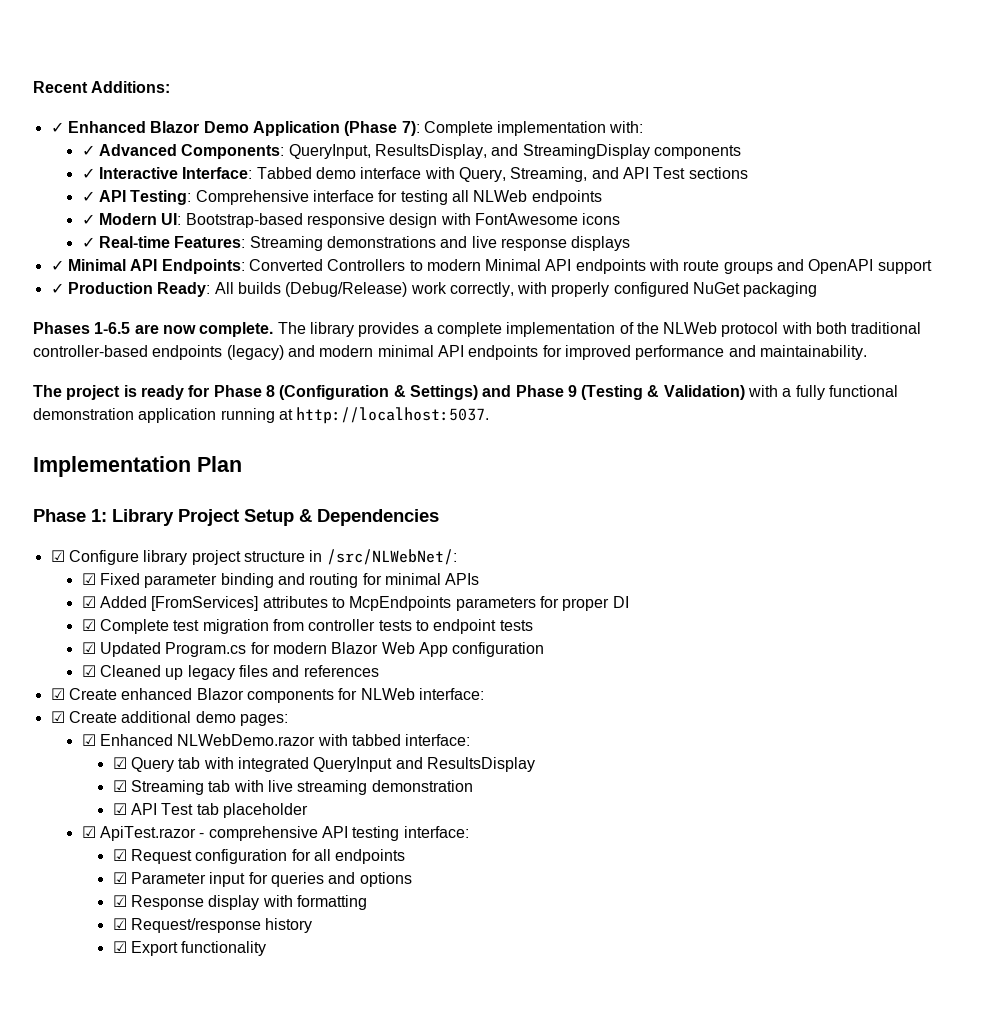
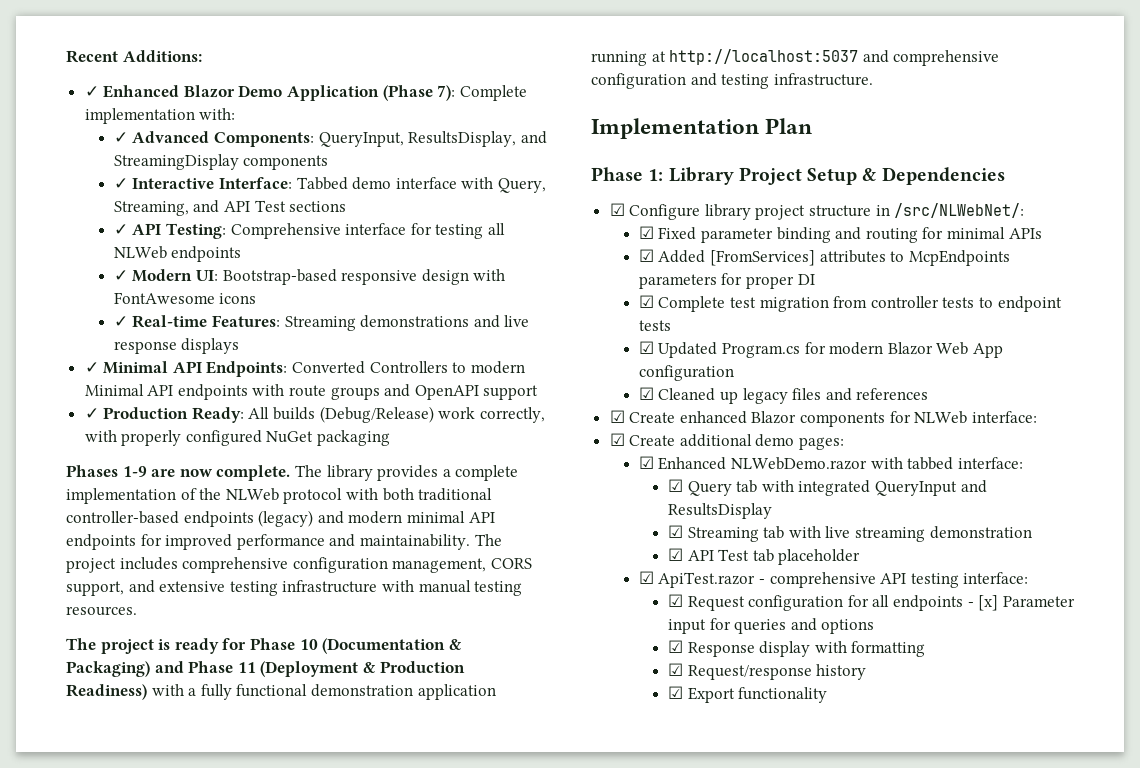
[94,322,131,334] 1-6.5 -> [122,466,147,477] 1-9
(867, 352) none -> [474,534,502,546] [66,557,532,573] [66,580,523,596] [66,606,137,616] The project includes comprehensive configuration management, CORS support, and extensive testing infrastructure with manual testing resources.
[265,385,745,400] 8 (Configuration & Settings) and Phase 9 (Testing & Validation) -> [299,638,462,654] [66,661,465,677] [66,684,147,700] 10 (Documentation & Packaging) and Phase 11 (Deployment & Production Readiness)
[296,407,490,424] http://localhost:5037. -> [669,49,1000,66] [591,73,873,89] http://localhost:5037 and comprehensive configuration and testing infrastructure.
[112,872,127,884] // ☑ -> [967,595,999,611] - [x]

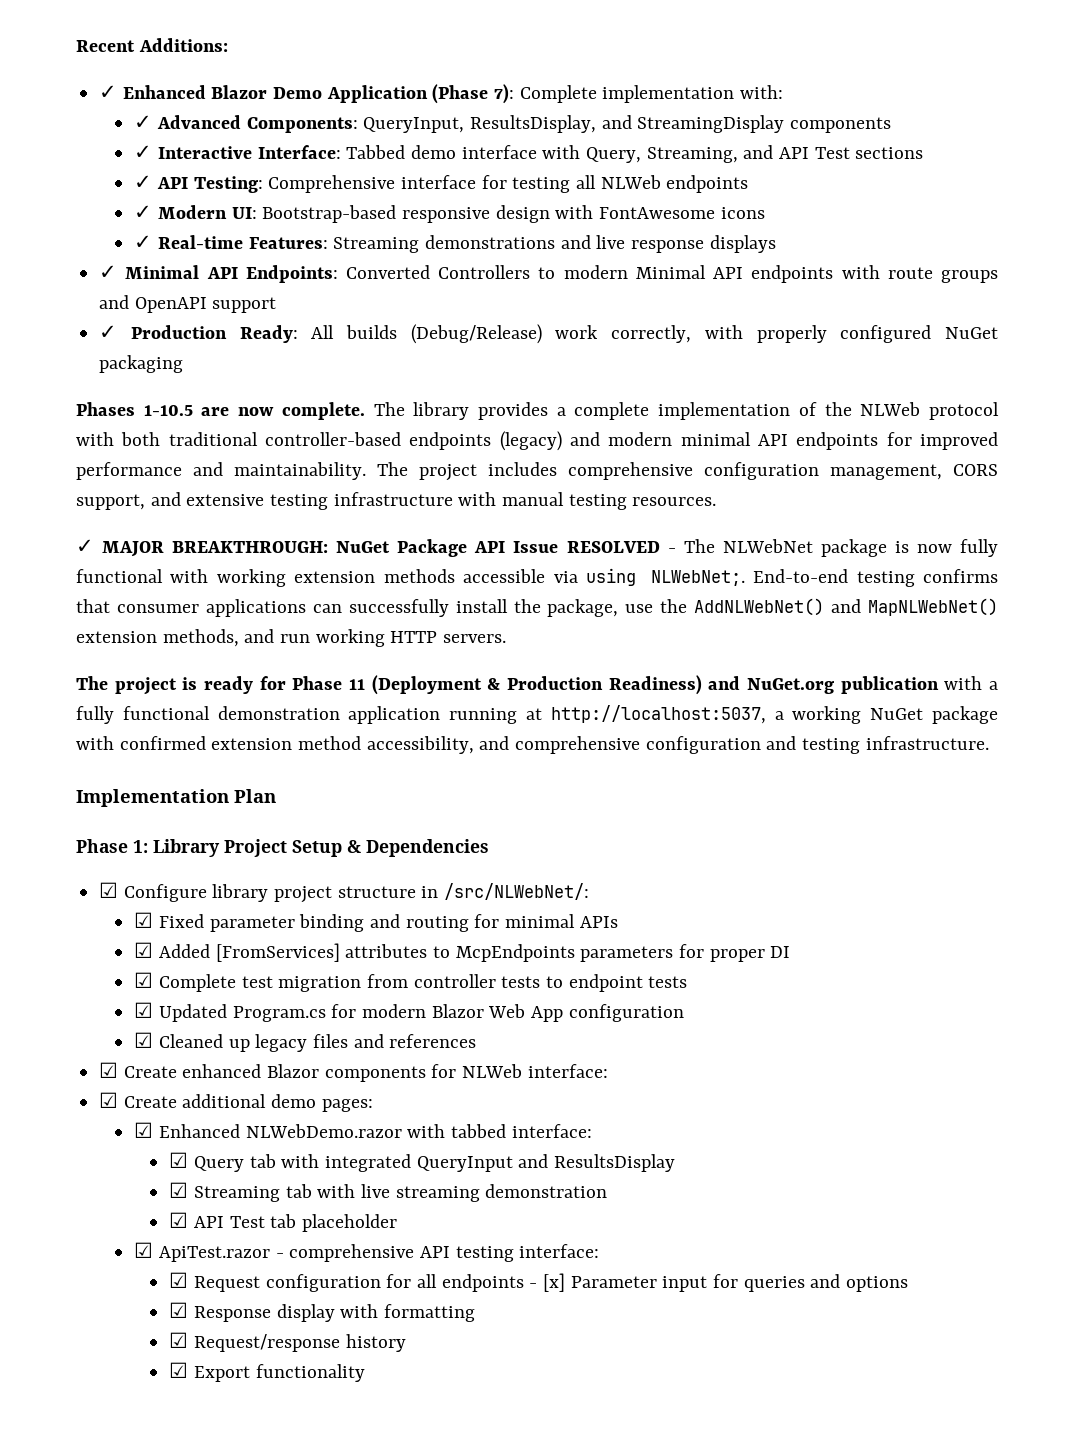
[122,466,147,477] 1-9 -> [143,405,193,416] 1-10.5
(137, 611) none -> [76,539,998,557] [76,568,998,587] [76,598,998,617] [76,629,507,647] // ✓ MAJOR BREAKTHROUGH: NuGet Package API Issue RESOLVED - The NLWebNet package is now fully functional with working extension methods accessible via using NLWebNet;. End-to-end testing confirms that consumer applications can successfully install the package, use the AddNLWebNet() and MapNLWebNet() extension methods, and run working HTTP servers.
[299,638,462,654] [66,661,234,677] 10 (Documentation & Packaging) and Phase -> (343, 683) none
(147, 692) none -> [708,676,939,694] and NuGet.org publication
[669,49,859,65] http://localhost:5037 -> [550,705,998,724] [76,736,474,754] http://localhost:5037, a working NuGet package with confirmed extension method accessibility,

